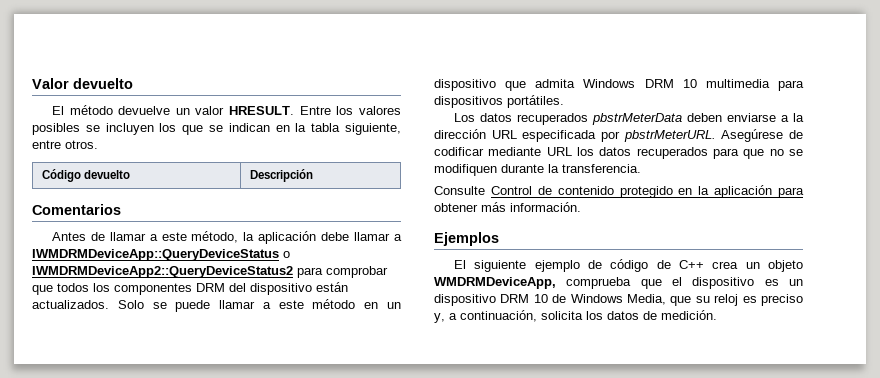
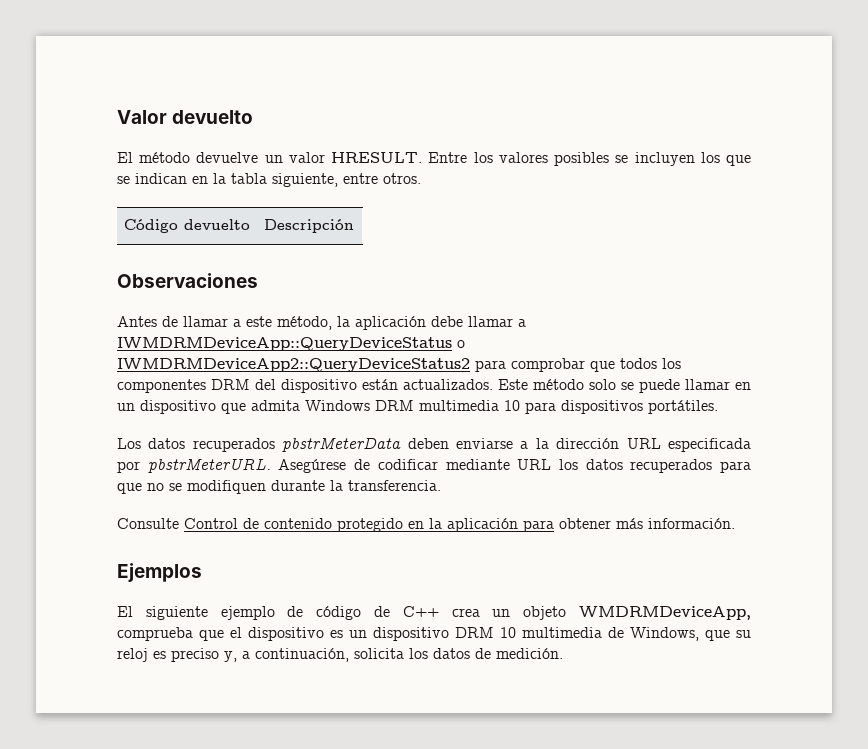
[32,204,121,215] Comentarios -> [117,273,258,288] Observaciones
[117,299,356,312] Solo se puede llamar a este método -> [498,379,730,393] Este método solo se puede llamar
[682,79,770,88] 10 multimedia -> [419,400,520,411] multimedia 10
[552,294,666,305] de Windows Media, -> [522,627,699,641] multimedia de Windows,

